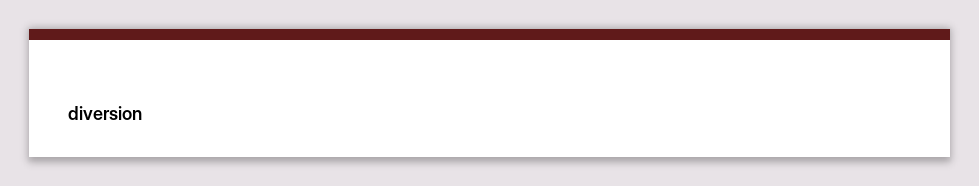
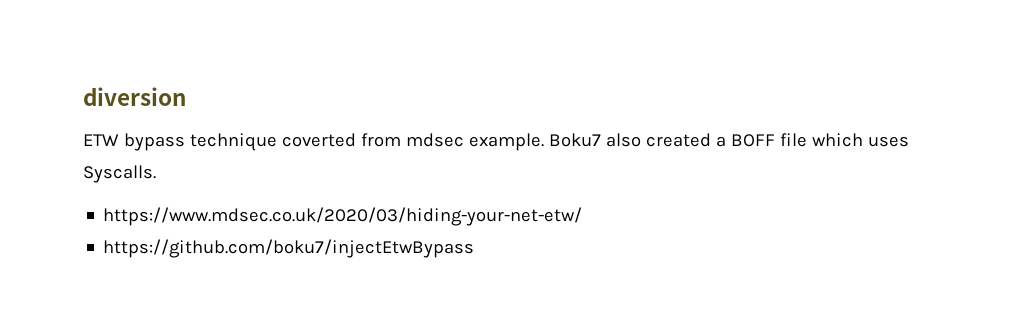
(142, 113) none -> [83,133,909,151] [83,165,156,183] [103,207,583,226] [103,239,475,258] // ETW bypass technique coverted from mdsec example. Boku7 also created a BOFF file which uses Syscalls. // https://www.mdsec.co.uk/2020/03/hiding-your-net-etw/ // https://github.com/boku7/injectEtwBypass

